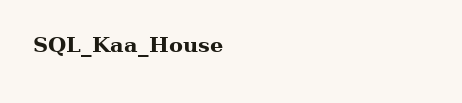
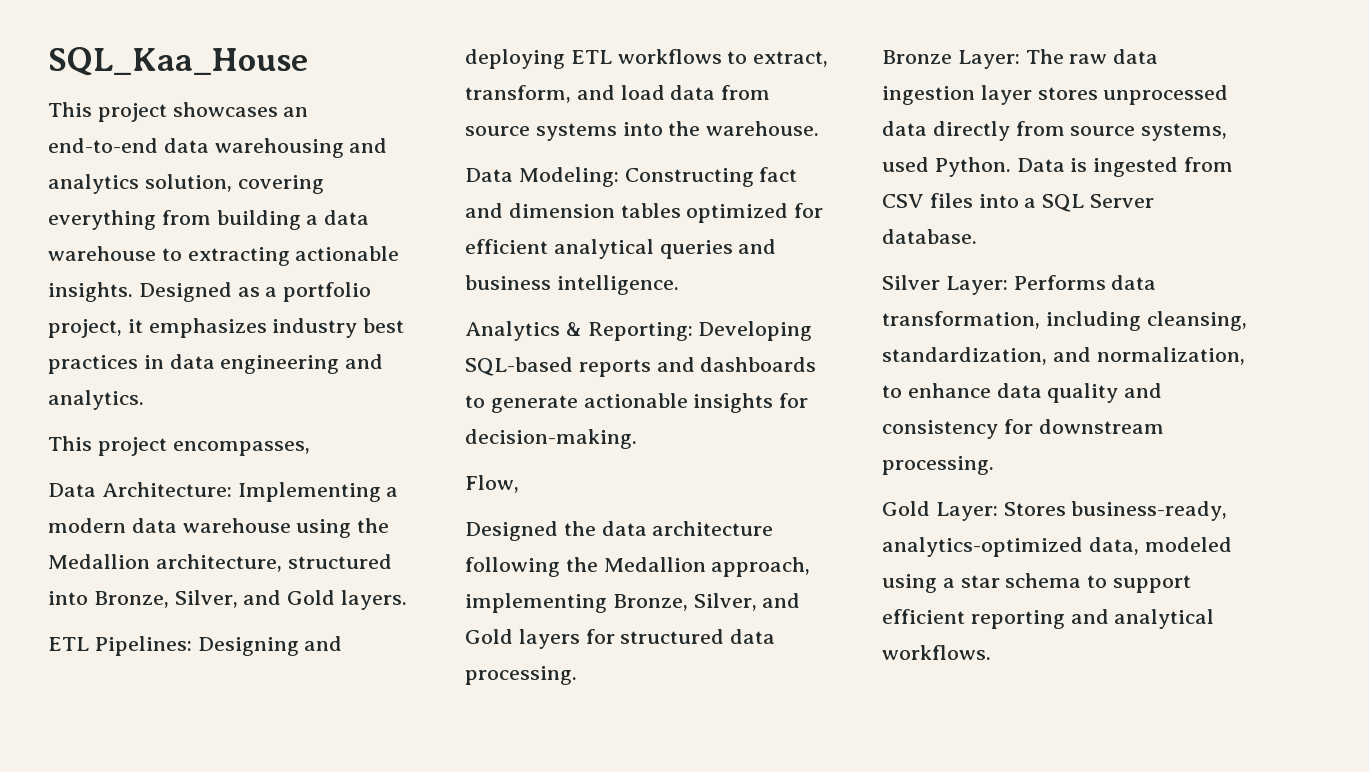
(223, 47) none -> [48,102,309,122] [48,138,388,158] [48,174,324,194] [48,210,370,230] [48,246,400,266] [48,282,372,302] [48,318,405,338] [48,354,384,374] [48,390,144,410] [48,436,310,456] [48,482,399,502] [48,518,390,538] [48,554,392,572] [48,590,408,610] [48,636,343,656] [465,49,829,69] [465,85,771,103] [465,121,820,141] [465,167,798,187] [465,203,824,223] [465,239,777,259] [465,275,679,295] [465,321,813,341] [465,357,817,377] [465,393,809,413] [465,429,637,449] [465,475,519,493] [465,521,774,541] [465,557,811,577] [465,593,801,613] [465,629,776,649] [465,666,577,685] [882,49,1159,69] [882,85,1229,105] [882,121,1228,141] [882,157,1234,177] [882,193,1155,212] [882,229,977,244] [882,275,1157,295] [882,311,1247,331] [882,347,1245,365] [882,383,1163,403] [882,419,1164,439] [882,456,994,475] [882,501,1228,521] [882,537,1232,557] [882,573,1192,593] [882,609,1215,629] [882,645,991,660] // This project showcases an end-to-end data warehousing and analytics solution, covering everything from building a data warehouse to extracting actionable insights. Designed as a portfolio project, it emphasizes industry best practices in data engineering and analytics. // This project encompasses, // Data Architecture: Implementing a modern data warehouse using the Medallion architecture, structured into Bronze, Silver, and Gold layers. // ETL Pipelines: Designing and deploying ETL workflows to extract, transform, and load data from source systems into the warehouse. // Data Modeling: Constructing fact and dimension tables optimized for efficient analytical queries and business intelligence. // Analytics & Reporting: Developing SQL-based reports and dashboards to generate actionable insights for decision-making. // Flow, // Designed the data architecture following the Medallion approach, implementing Bronze, Silver, and Gold layers for structured data processing. // Bronze Layer: The raw data ingestion layer stores unprocessed data directly from source systems, used Python. Data is ingested from CSV files into a SQL Server database. // Silver Layer: Performs data transformation, including cleansing, standardization, and normalization, to enhance data quality and consistency for downstream processing. // Gold Layer: Stores business-ready, analytics-optimized data, modeled using a star schema to support efficient reporting and analytical workflows.

